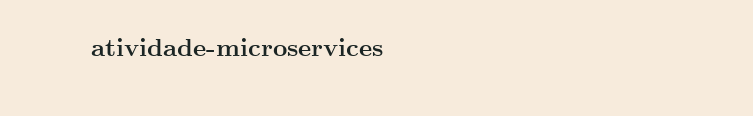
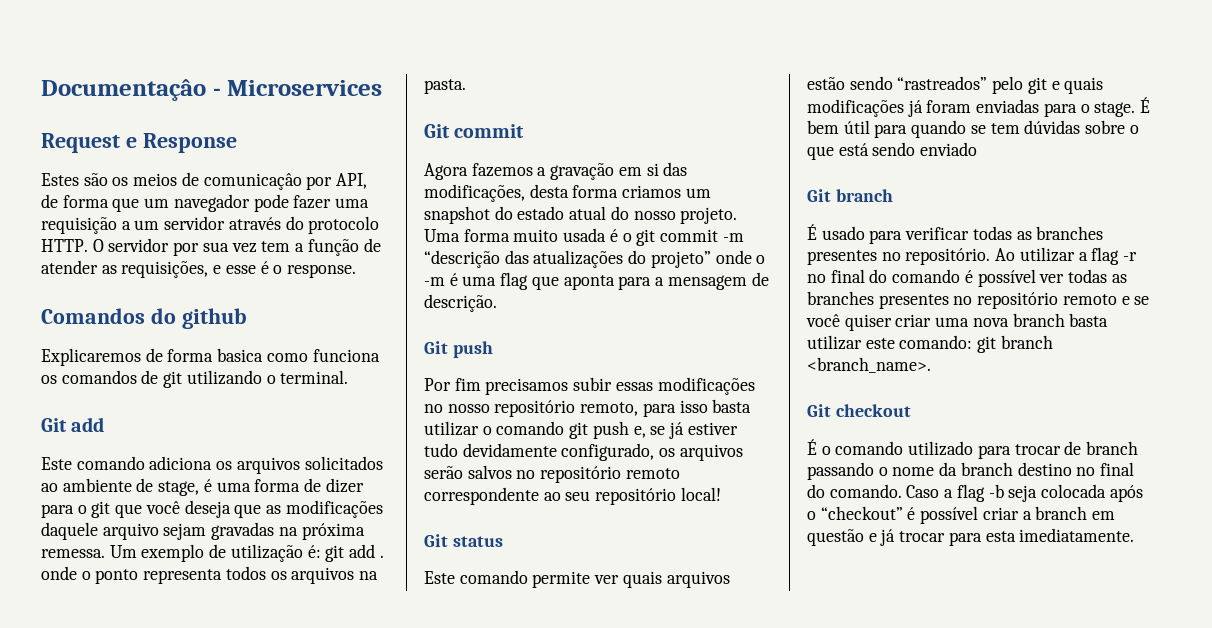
[91,38,383,56] atividade-microservices -> [41,79,383,101] [41,133,237,153] [41,172,368,190] [41,194,370,212] [41,216,380,234] [41,238,381,256] [41,260,357,278] [41,308,247,329] [41,348,380,366] [41,370,349,388] [41,417,105,432] [41,456,383,474] [41,478,364,496] [41,500,383,518] [41,522,365,540] [41,544,384,562] [41,566,379,584] [424,79,466,94] [424,124,525,138] [424,162,688,180] [424,184,711,202] [424,206,738,224] [424,228,744,246] [424,250,766,268] [424,272,769,290] [424,294,497,312] [424,341,493,358] [424,377,755,395] [424,399,752,417] [424,421,738,439] [424,443,743,461] [424,465,680,483] [424,487,721,505] [424,534,503,547] [424,570,730,588] [807,76,1104,94] [807,97,1151,117] [807,120,1139,138] [807,142,978,160] [807,189,893,202] [807,224,1104,244] [807,247,1138,265] [807,269,1127,287] [807,291,1150,309] [806,313,1109,331] [807,335,1053,353] [807,357,931,373] [807,404,911,417] [807,439,1139,459] [807,462,1135,480] [807,484,1143,502] [807,506,1116,524] [807,528,1135,546] Documentaçâo - Microservices // Request e Response // Estes são os meios de comunicaçâo por API, de forma que um navegador pode fazer uma requisição a um servidor através do protocolo HTTP. O servidor por sua vez tem a função de atender as requisições, e esse é o response. // Comandos do github // Explicaremos de forma basica como funciona os comandos de git utilizando o terminal. // Git add // Este comando adiciona os arquivos solicitados ao ambiente de stage, é uma forma de dizer para o git que você deseja que as modificações daquele arquivo sejam gravadas na próxima remessa. Um exemplo de utilização é: git add . onde o ponto representa todos os arquivos na pasta. // Git commit // Agora fazemos a gravação em si das modificações, desta forma criamos um snapshot do estado atual do nosso projeto. Uma forma muito usada é o git commit -m “descrição das atualizações do projeto” onde o -m é uma flag que aponta para a mensagem de descrição. // Git push // Por fim precisamos subir essas modificações no nosso repositório remoto, para isso basta utilizar o comando git push e, se já estiver tudo devidamente configurado, os arquivos serão salvos no repositório remoto correspondente ao seu repositório local! // Git status // Este comando permite ver quais arquivos estão sendo “rastreados” pelo git e quais modificações já foram enviadas para o stage. É bem útil para quando se tem dúvidas sobre o que está sendo enviado // Git branch // É usado para verificar todas as branches presentes no repositório. Ao utilizar a flag -r no final do comando é possível ver todas as branches presentes no repositório remoto e se você quiser criar uma nova branch basta utilizar este comando: git branch <branch_name>. // Git checkout // É o comando utilizado para trocar de branch passando o nome da branch destino no final do comando. Caso a flag -b seja colocada após o “checkout” é possível criar a branch em questão e já trocar para esta imediatamente.

